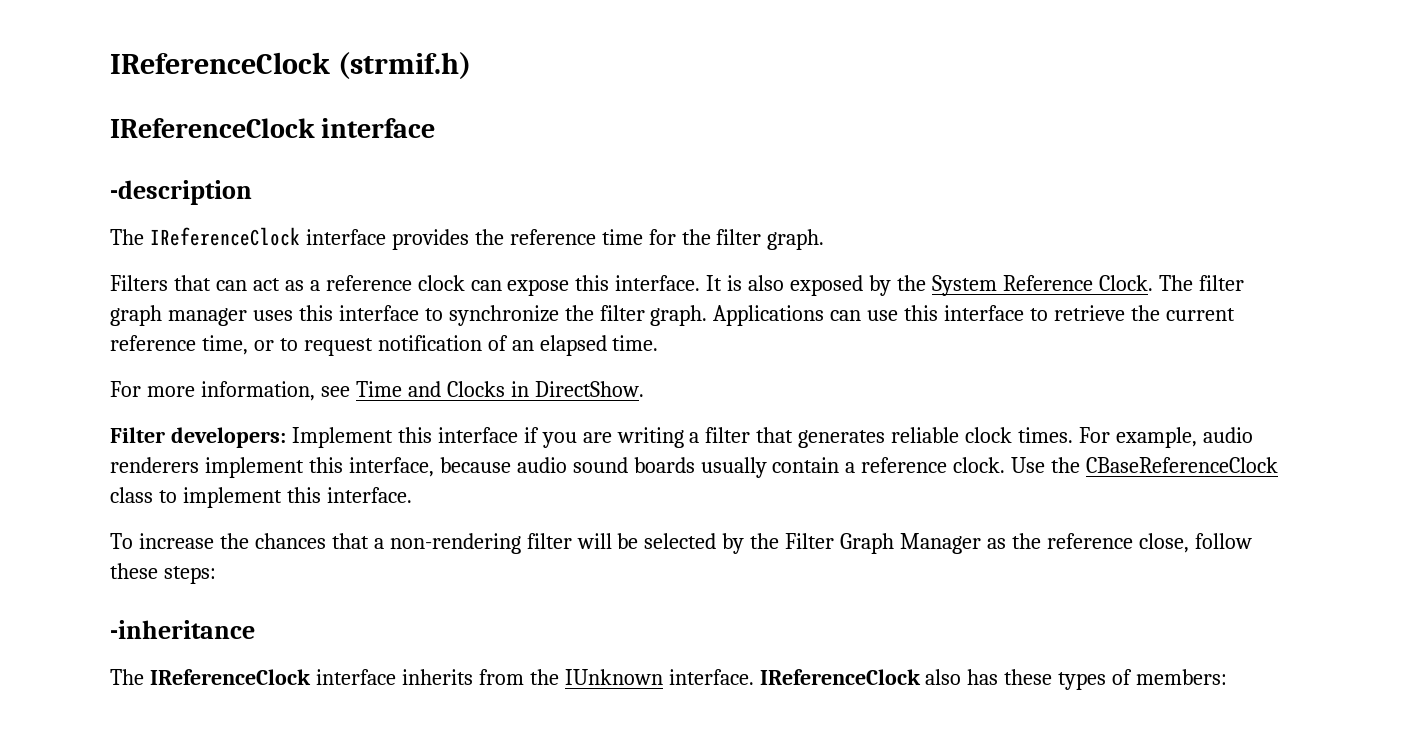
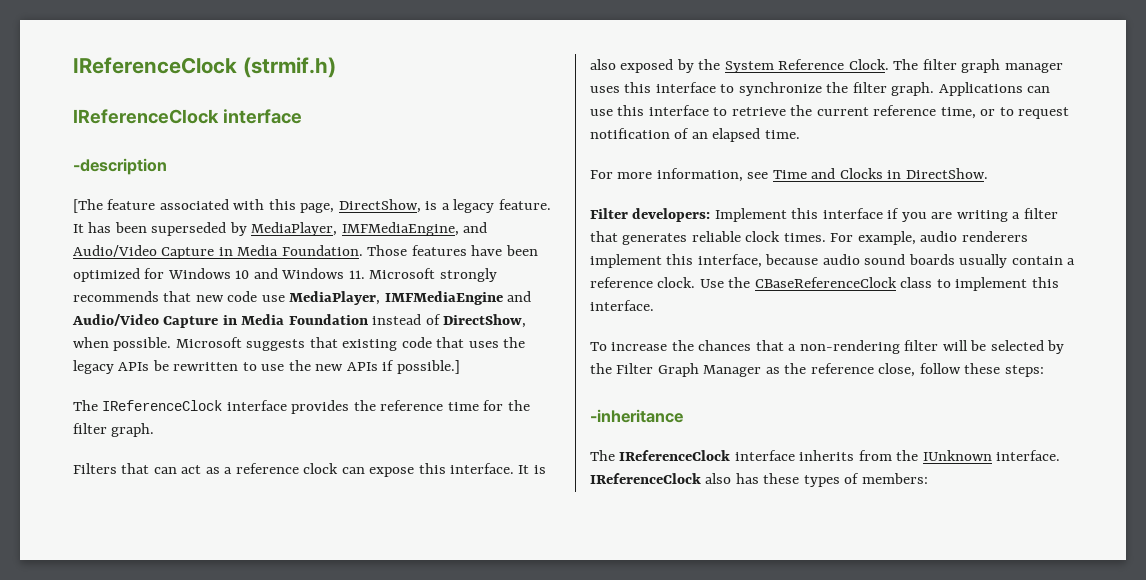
(252, 192) none -> [73,199,551,213] [73,222,488,236] [73,245,538,259] [73,268,497,282] [73,291,532,305] [72,314,527,328] [73,337,526,351] [73,360,460,374] // [The feature associated with this page, DirectShow, is a legacy feature. It has been superseded by MediaPlayer, IMFMediaEngine, and Audio/Video Capture in Media Foundation. Those features have been optimized for Windows 10 and Windows 11. Microsoft strongly recommends that new code use MediaPlayer, IMFMediaEngine and Audio/Video Capture in Media Foundation instead of DirectShow, when possible. Microsoft suggests that existing code that uses the legacy APIs be rewritten to use the new APIs if possible.]

